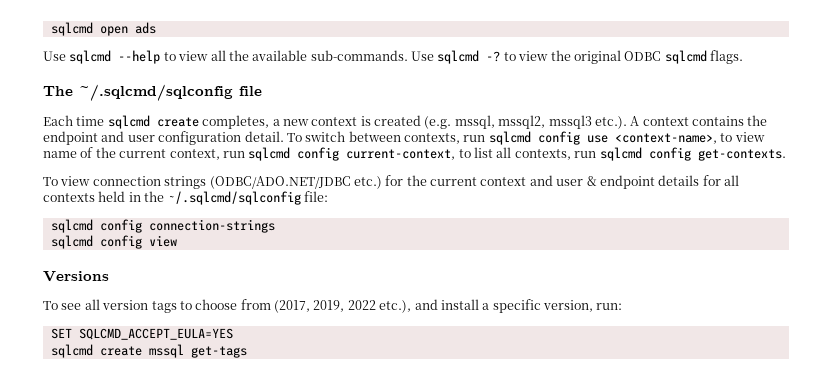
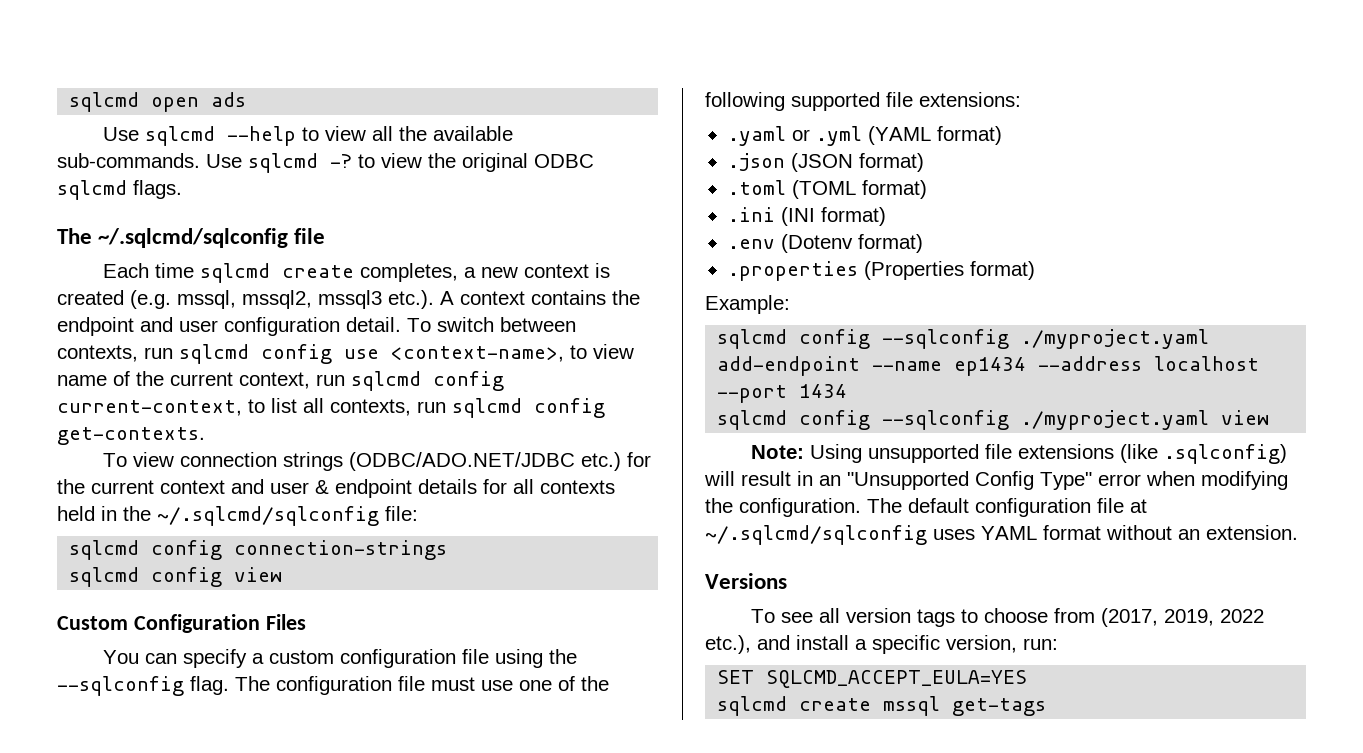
(177, 241) none -> [57,614,306,633] [102,649,577,668] [57,676,609,696] [705,92,1021,111] [727,126,1002,146] [727,153,924,172] [727,180,927,199] [727,207,886,226] [727,234,923,253] [727,261,1035,281] [705,295,790,314] [717,329,1210,349] [717,356,1260,376] [717,384,848,403] [717,410,1270,430] [750,444,1287,464] [704,471,1288,490] [705,498,1147,517] [705,525,1298,545] // Custom Configuration Files // You can specify a custom configuration file using the --sqlconfig flag. The configuration file must use one of the following supported file extensions: // .yaml or .yml (YAML format) // .json (JSON format) // .toml (TOML format) // .ini (INI format) // .env (Dotenv format) // .properties (Properties format) // Example: // sqlcmd config --sqlconfig ./myproject.yaml add-endpoint --name ep1434 --address localhost --port 1434 // sqlcmd config --sqlconfig ./myproject.yaml view // Note: Using unsupported file extensions (like .sqlconfig) will result in an "Unsupported Config Type" error when modifying the configuration. The default configuration file at ~/.sqlcmd/sqlconfig uses YAML format without an extension.

